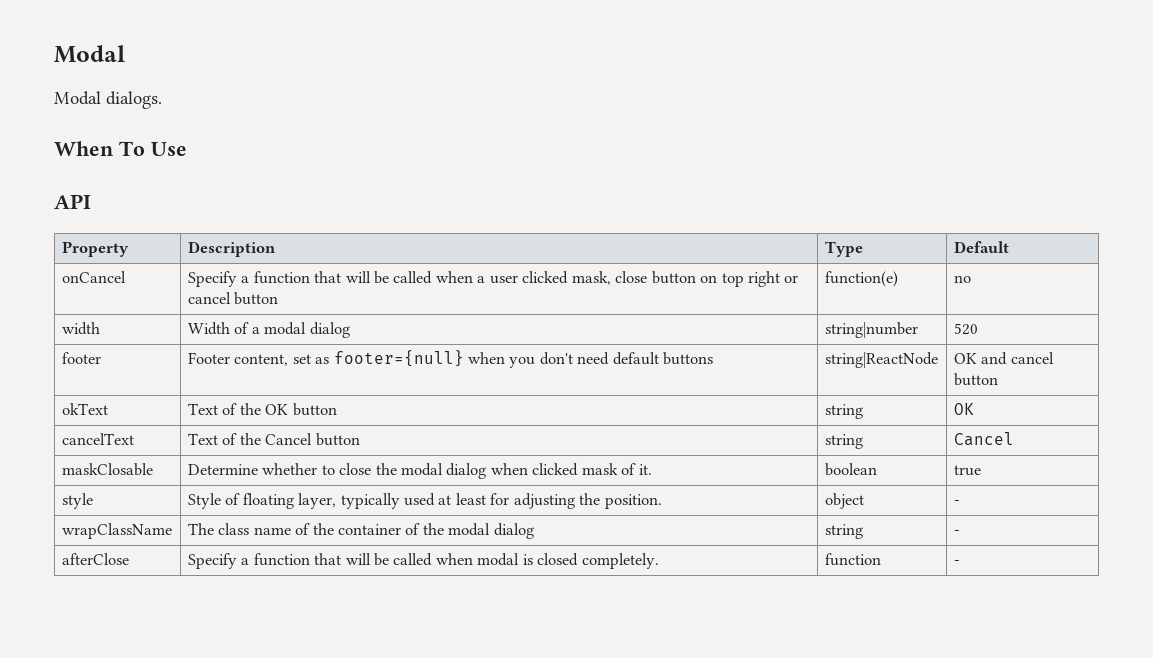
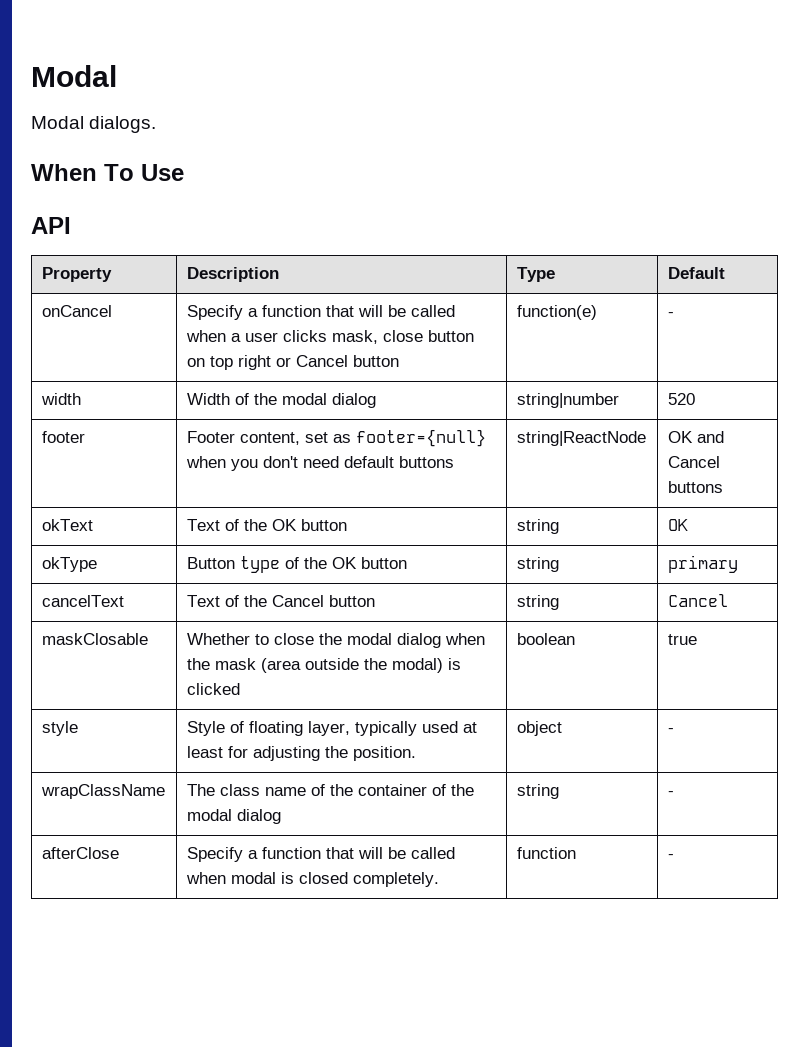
[522,271,569,284] clicked -> [282,330,327,342] clicks
[187,292,231,304] cancel -> [295,355,348,367] Cancel
[953,275,971,283] no -> [667,312,674,317] -
[251,327,260,334] a -> [253,393,277,405] the
[1010,352,1054,364] [953,373,998,386] cancel button -> [667,456,720,468] [667,481,723,493] Cancel buttons
(974, 409) none -> [41,557,97,572] [186,556,407,573] [516,557,559,572] [667,555,738,573] // okType | Button type of the OK button | string | primary
[187,463,318,475] Determine whether -> [186,633,250,645] Whether
[532,463,652,476] clicked mask of it. -> [186,658,461,673] [186,683,240,695] the mask (area outside the modal) is clicked

